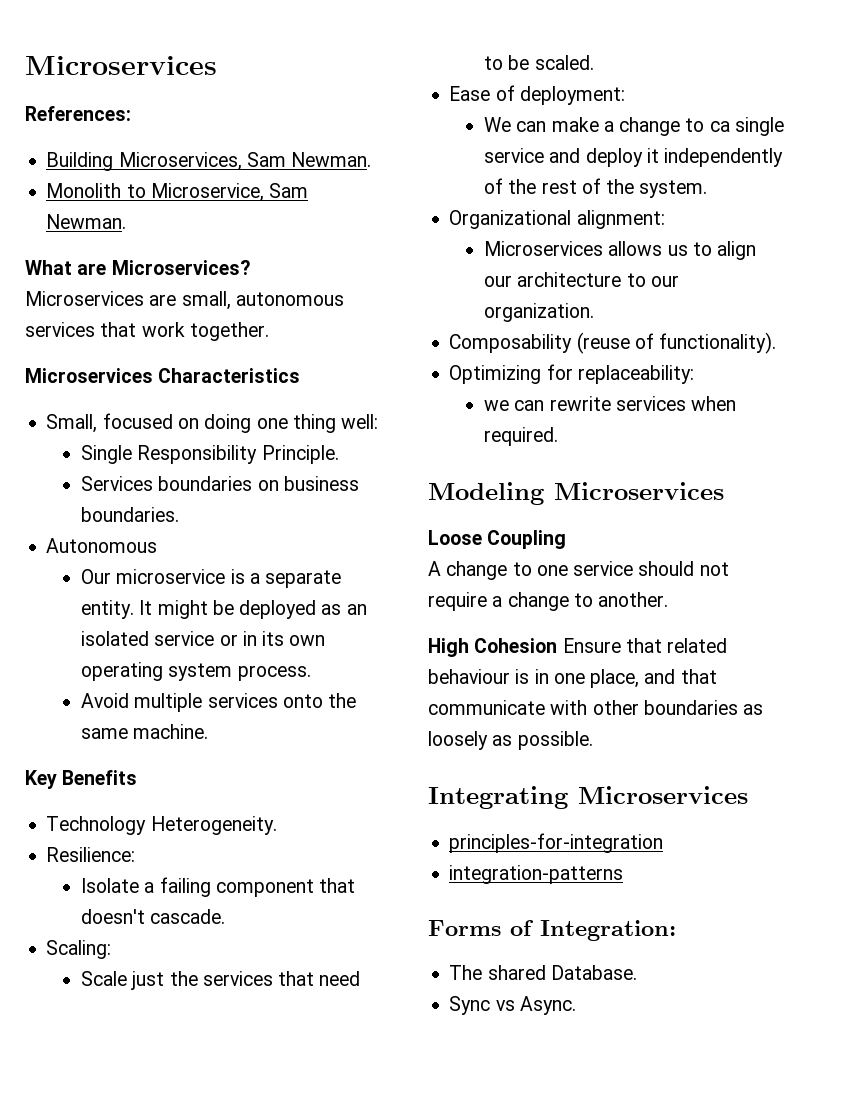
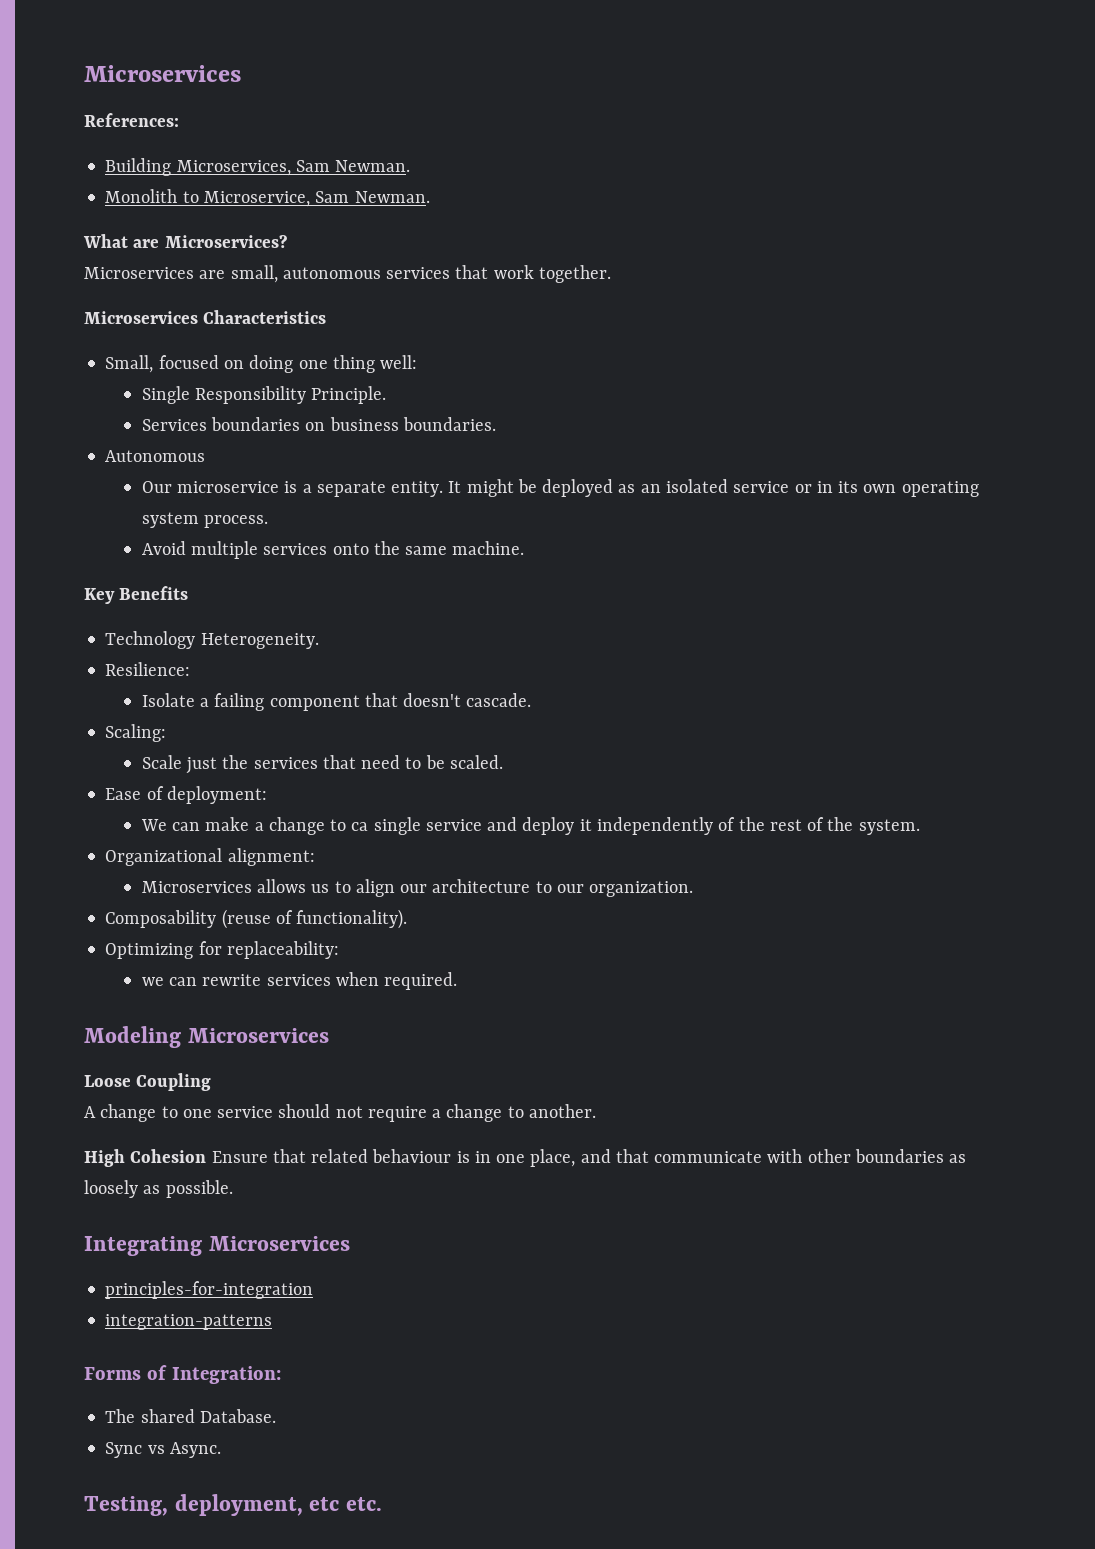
(576, 1005) none -> [84,1494,382,1516] // Testing, deployment, etc etc.

